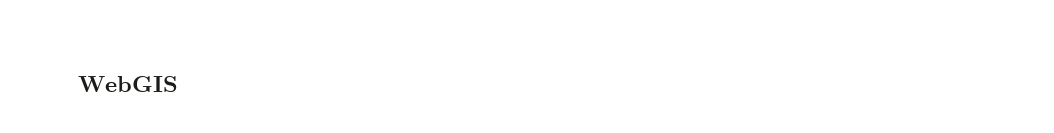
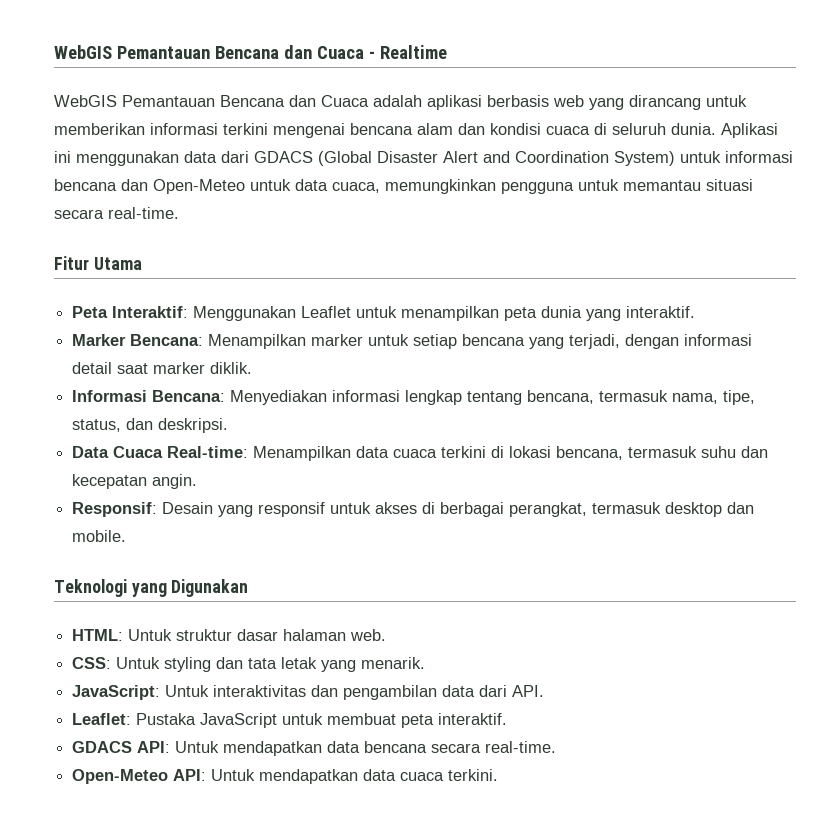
[78,76,178,92] WebGIS -> [54,45,447,59] [54,95,747,110] [54,123,778,138] [54,151,793,166] [54,179,753,194] [54,207,179,219] [54,256,142,270] [72,306,696,321] [72,334,753,349] [72,362,253,374] [72,390,756,405] [72,418,229,433] [72,446,769,461] [72,474,198,489] [72,502,755,517] [72,530,127,542] [54,579,249,597] [72,629,387,641] [72,657,426,672] [72,685,545,700] [72,713,508,728] [72,741,557,756] [72,769,499,784] WebGIS Pemantauan Bencana dan Cuaca - Realtime // WebGIS Pemantauan Bencana dan Cuaca adalah aplikasi berbasis web yang dirancang untuk memberikan informasi terkini mengenai bencana alam dan kondisi cuaca di seluruh dunia. Aplikasi ini menggunakan data dari GDACS (Global Disaster Alert and Coordination System) untuk informasi bencana dan Open-Meteo untuk data cuaca, memungkinkan pengguna untuk memantau situasi secara real-time. // Fitur Utama // Peta Interaktif: Menggunakan Leaflet untuk menampilkan peta dunia yang interaktif. // Marker Bencana: Menampilkan marker untuk setiap bencana yang terjadi, dengan informasi detail saat marker diklik. // Informasi Bencana: Menyediakan informasi lengkap tentang bencana, termasuk nama, tipe, status, dan deskripsi. // Data Cuaca Real-time: Menampilkan data cuaca terkini di lokasi bencana, termasuk suhu dan kecepatan angin. // Responsif: Desain yang responsif untuk akses di berbagai perangkat, termasuk desktop dan mobile. // Teknologi yang Digunakan // HTML: Untuk struktur dasar halaman web. // CSS: Untuk styling dan tata letak yang menarik. // JavaScript: Untuk interaktivitas dan pengambilan data dari API. // Leaflet: Pustaka JavaScript untuk membuat peta interaktif. // GDACS API: Untuk mendapatkan data bencana secara real-time. // Open-Meteo API: Untuk mendapatkan data cuaca terkini.

